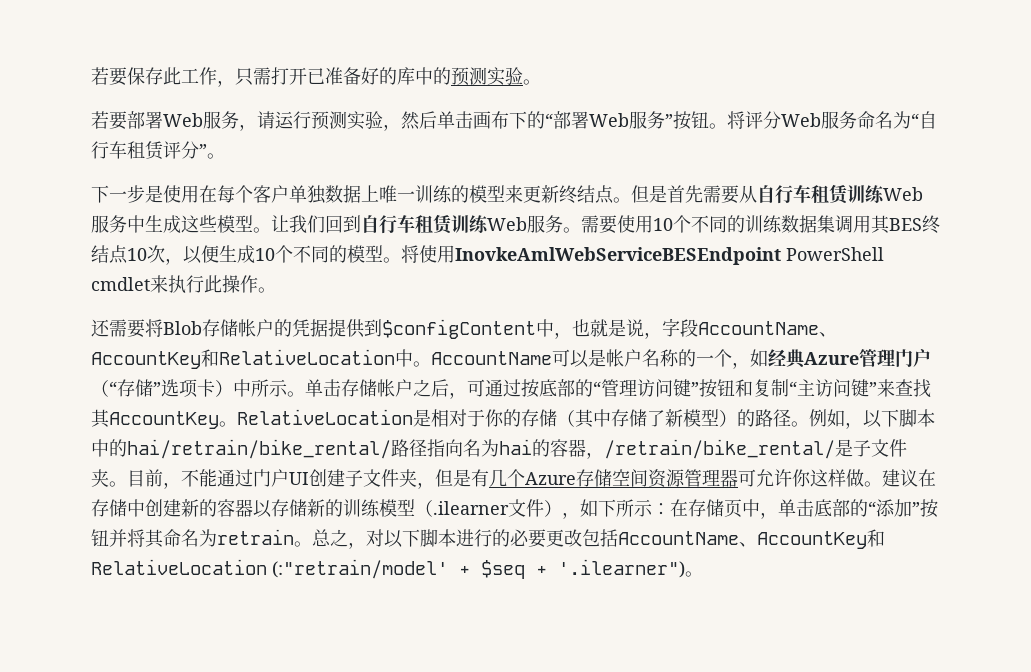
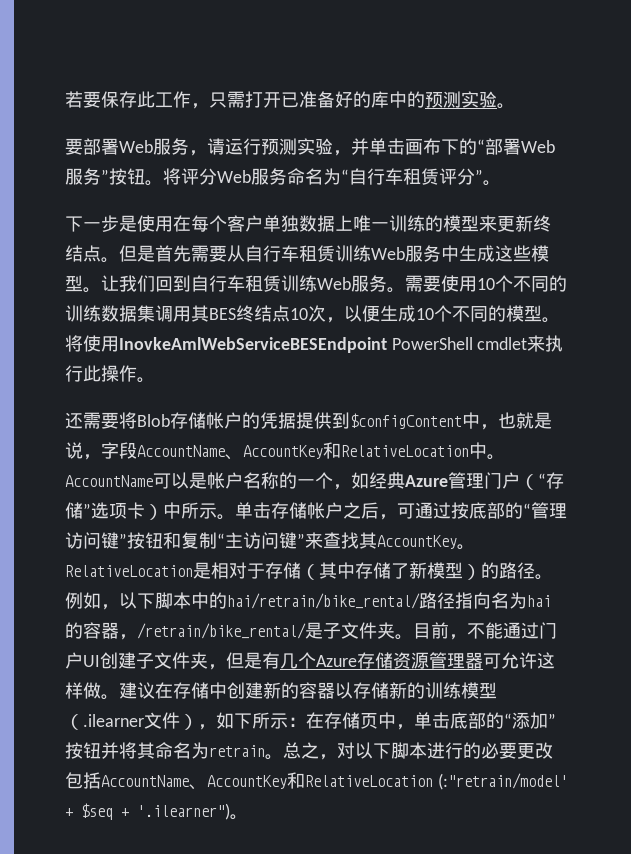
[91,111,109,129] 若 -> (515, 106) none
[401,111,437,130] 然后 -> [351,138,369,155] 并
[485,409,521,427] 你的 -> (265, 571) none
[612,469,648,487] 空间 -> (393, 660) none
[792,469,811,487] 你 -> (537, 660) none

